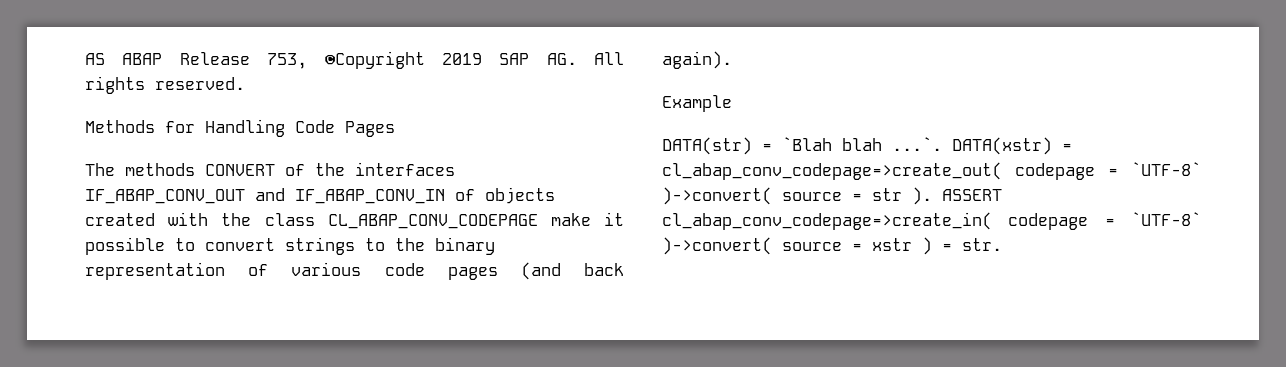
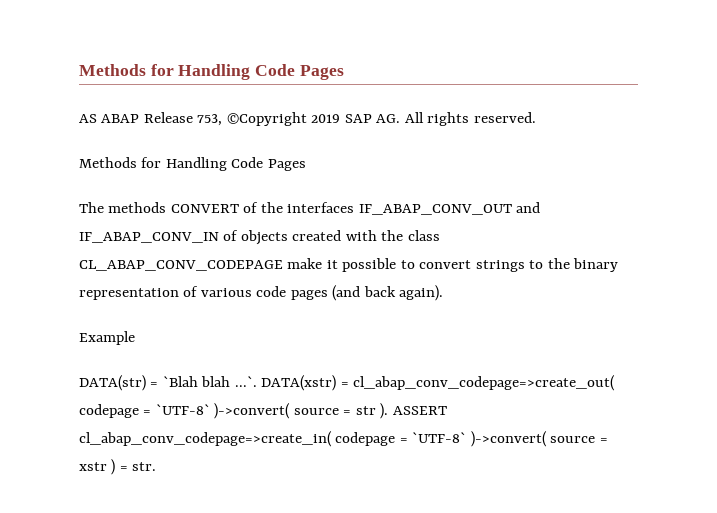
(85, 59) none -> [79,64,344,80] Methods for Handling Code Pages //

